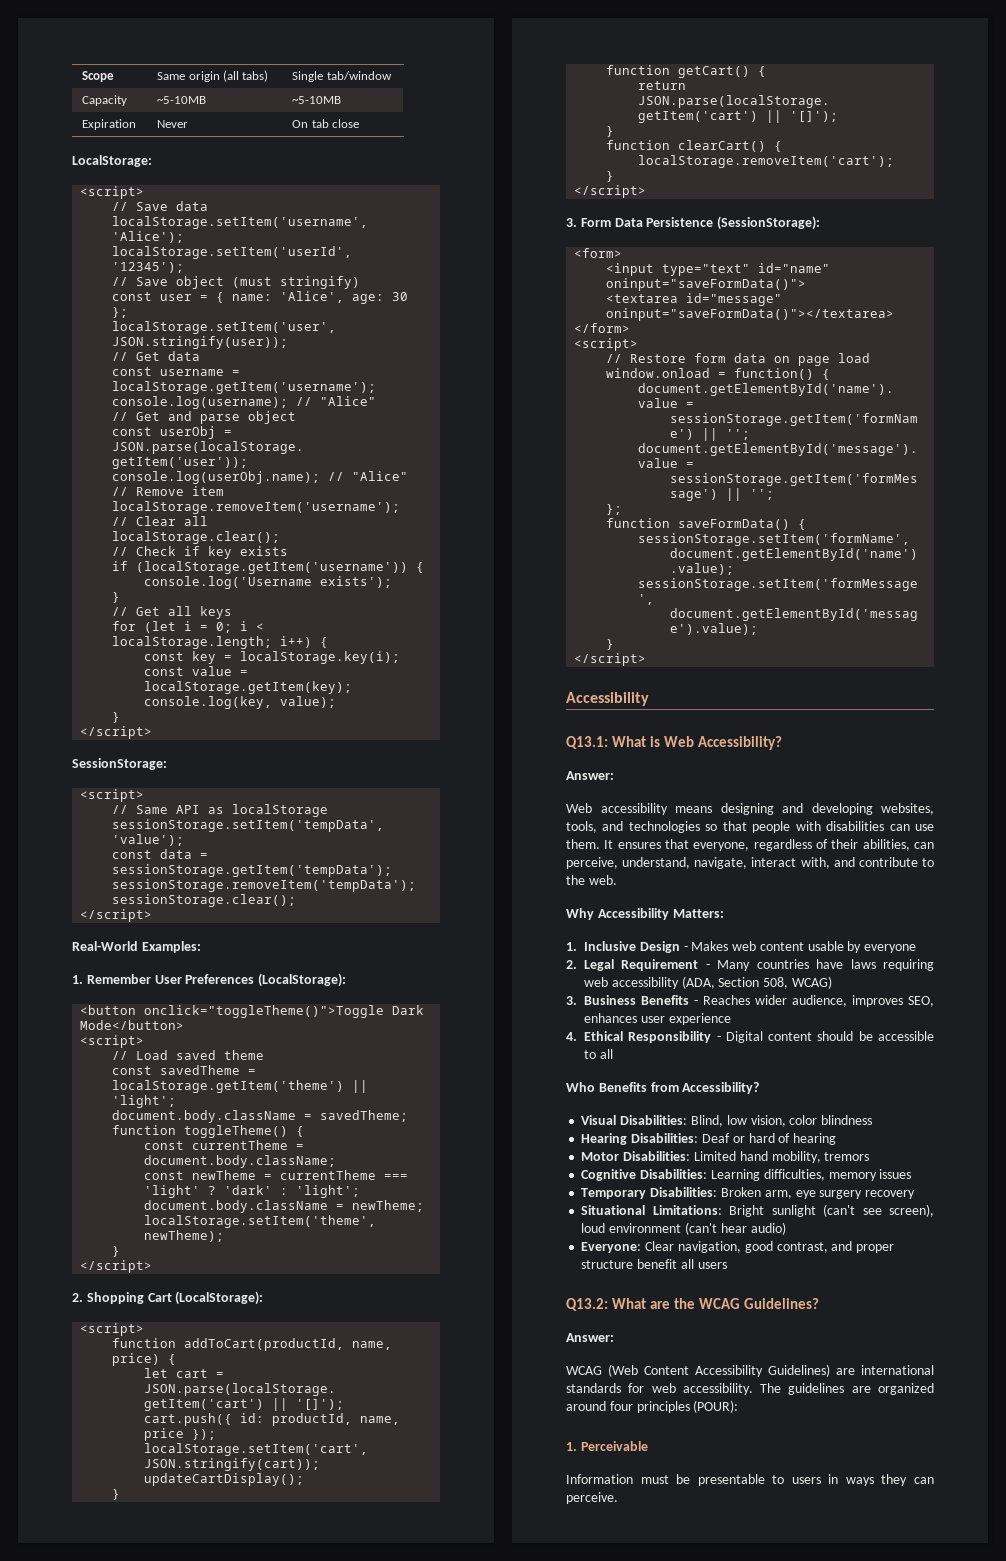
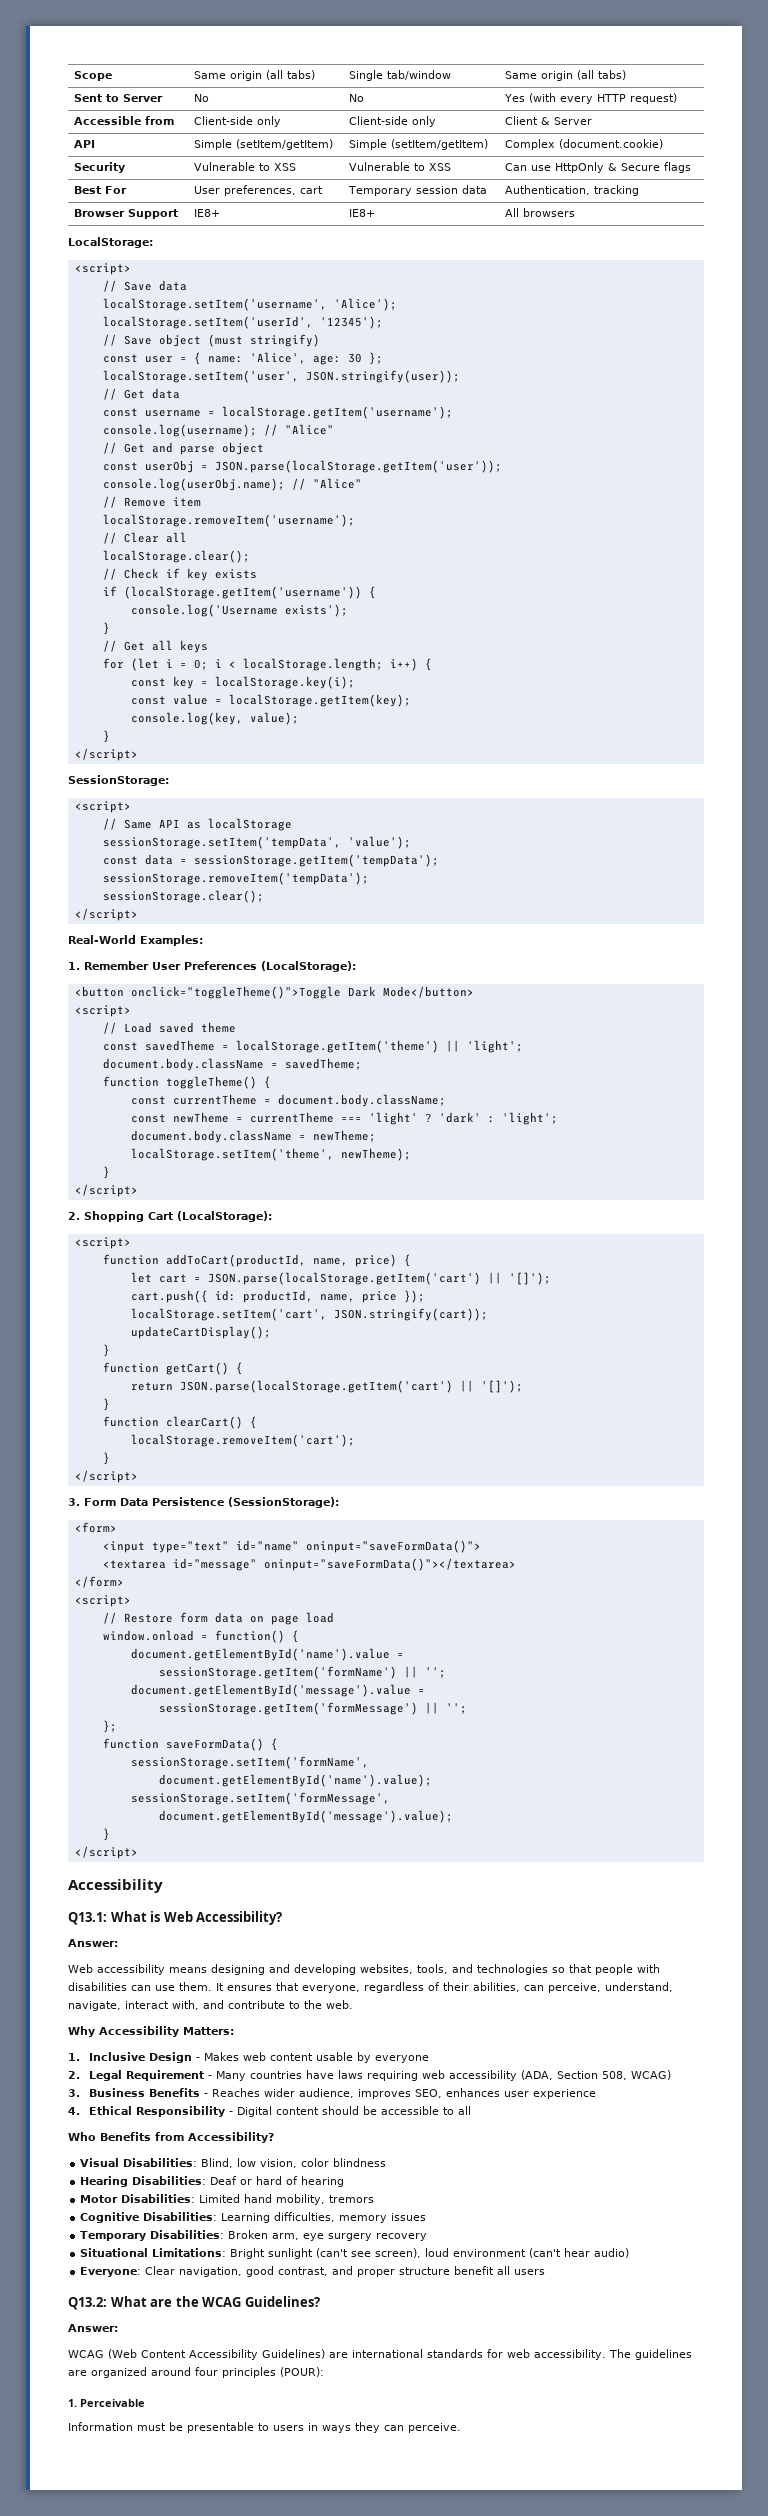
[82,95,128,106] [157,96,207,104] [292,96,342,104] [82,119,137,130] [157,120,189,128] [292,119,359,128] // Capacity | ~5-10MB | ~5-10MB // Expiration | Never | On tab close -> [505,70,627,81] [74,94,164,102] [194,94,210,102] [349,94,365,102] [504,93,678,104] [74,116,175,125] [194,116,282,127] [349,116,437,127] [505,116,593,125] [74,140,96,148] [194,139,334,150] [349,139,489,150] [505,139,664,150] [74,162,126,173] [194,162,297,171] [349,162,452,171] [505,162,692,173] [74,186,128,194] [194,185,324,196] [348,185,488,196] [505,185,640,196] [74,209,179,219] [194,209,221,217] [349,209,376,217] [505,208,576,217] | Same origin (all tabs) // Sent to Server | No | No | Yes (with every HTTP request) // Accessible from | Client-side only | Client-side only | Client & Server // API | Simple (setItem/getItem) | Simple (setItem/getItem) | Complex (document.cookie) // Security | Vulnerable to XSS | Vulnerable to XSS | Can use HttpOnly & Secure flags // Best For | User preferences, cart | Temporary session data | Authentication, tracking // Browser Support | IE8+ | IE8+ | All browsers

